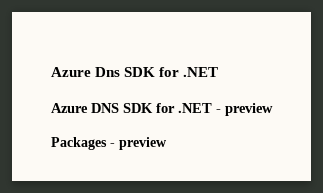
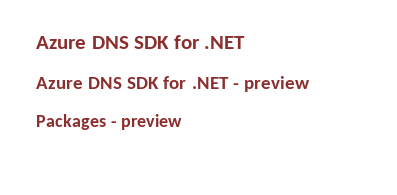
[51,67,121,77] Azure Dns -> [36,36,129,49] Azure DNS

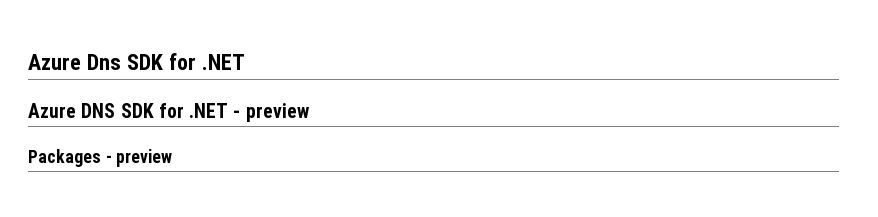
[36,36,129,49] Azure DNS -> [28,54,121,70] Azure Dns

